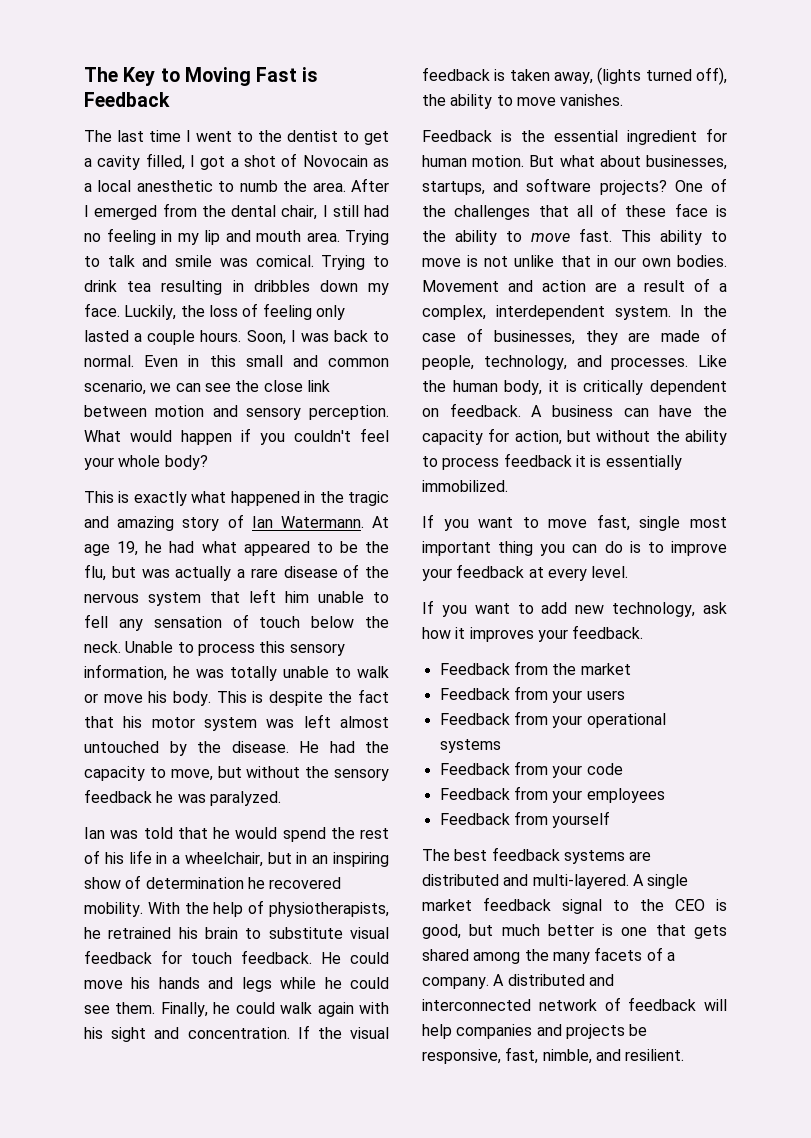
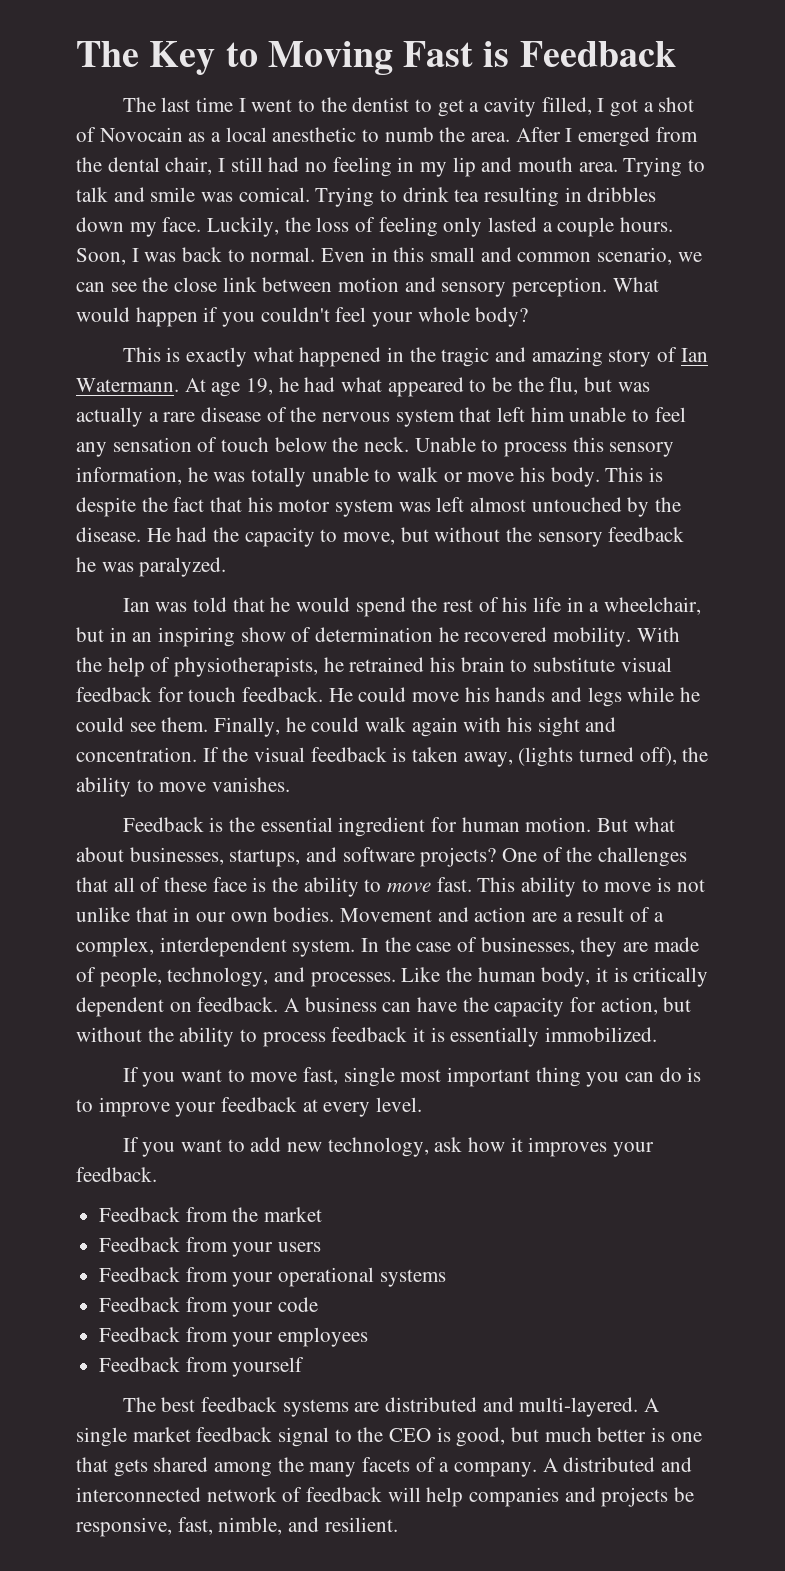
[84,614,108,628] fell -> [654,407,686,422] feel

